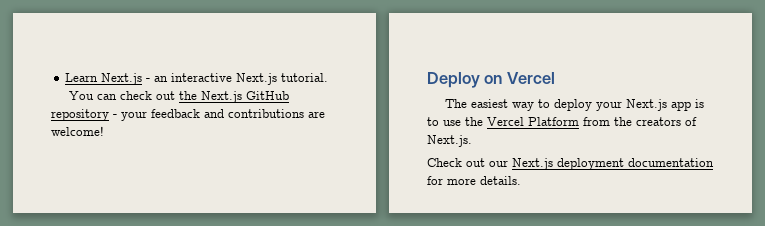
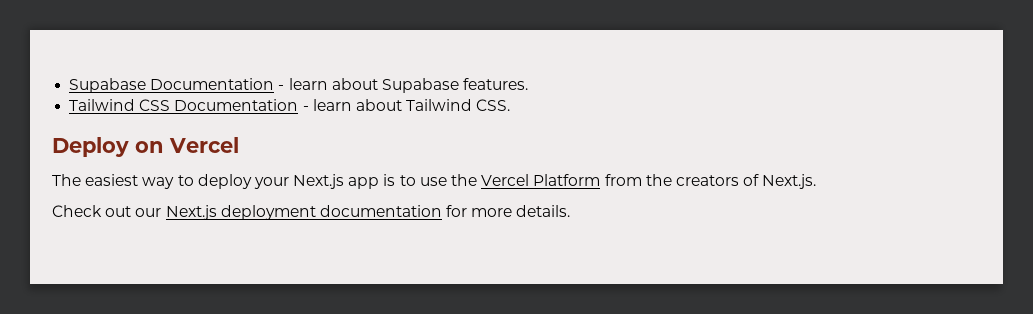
[65,73,329,85] [69,91,290,103] [51,109,325,121] [51,126,104,136] Learn Next.js - an interactive Next.js tutorial. // You can check out the Next.js GitHub repository - your feedback and contributions are welcome! -> [69,78,529,93] [69,99,511,111] Supabase Documentation - learn about Supabase features. // Tailwind CSS Documentation - learn about Tailwind CSS.

